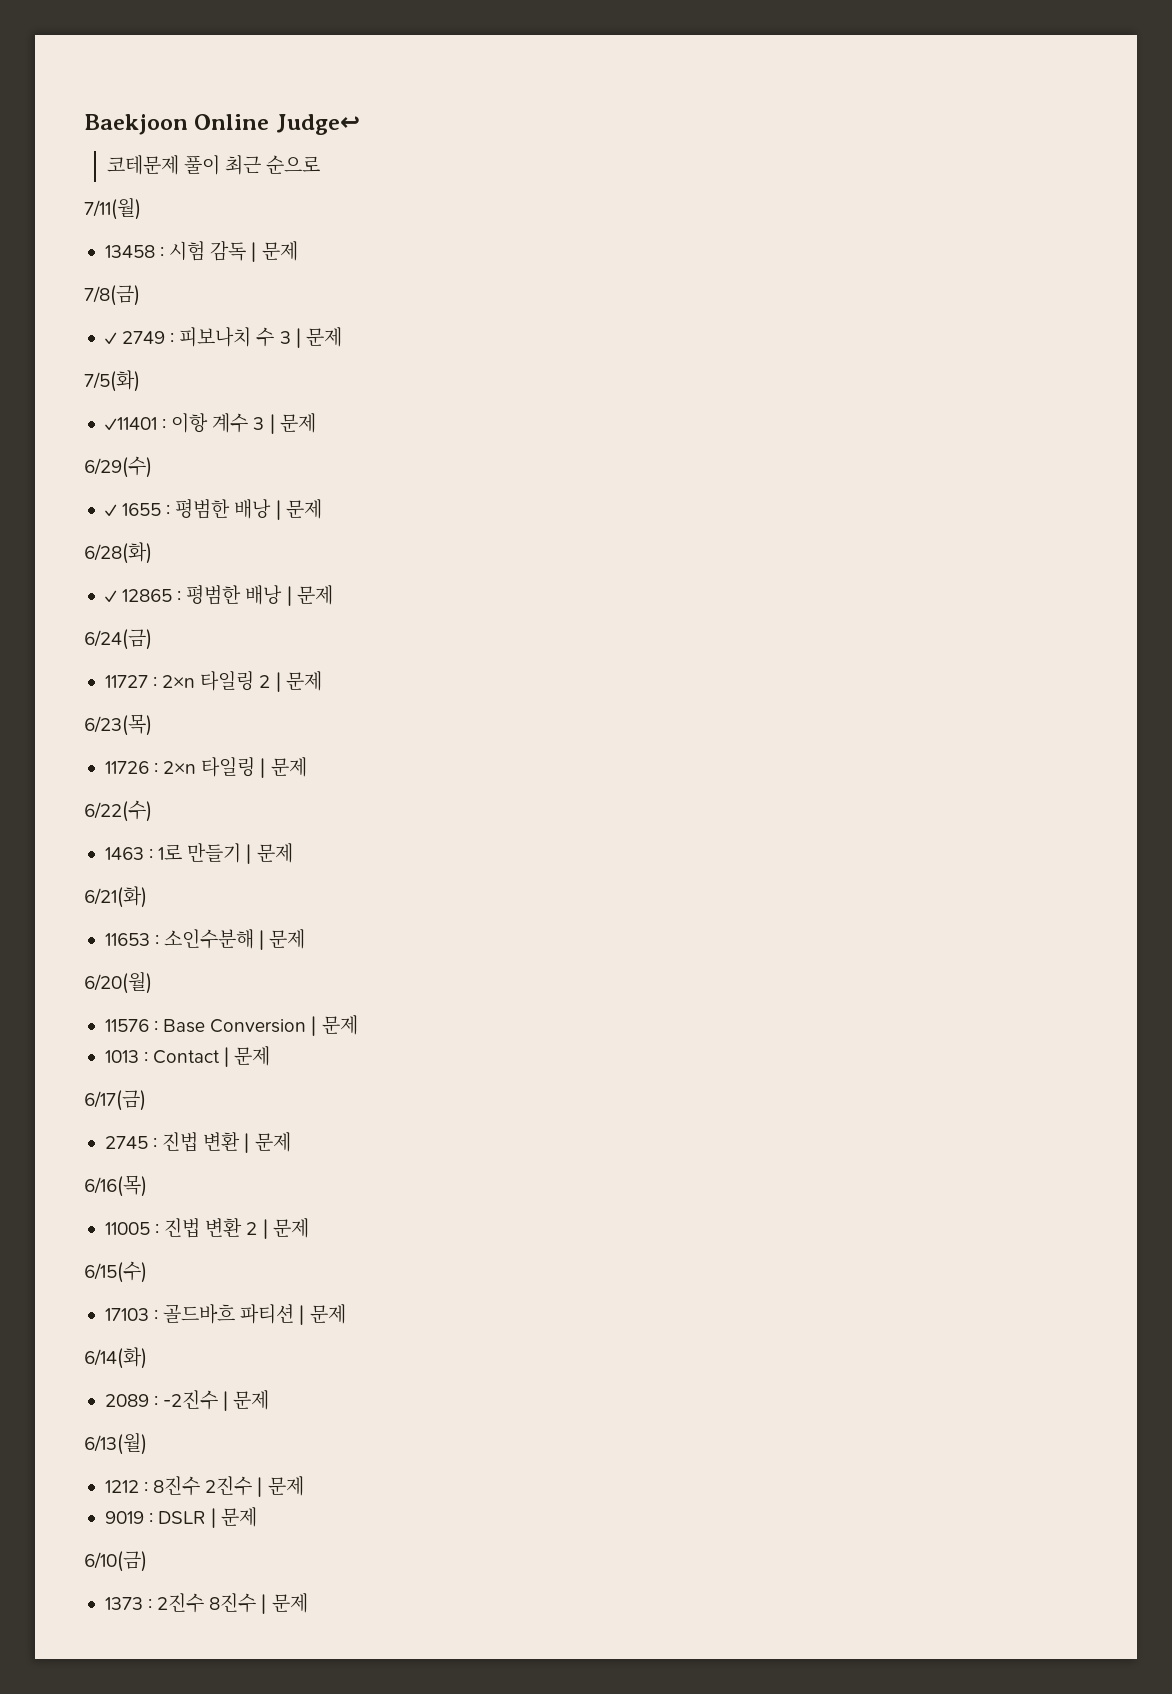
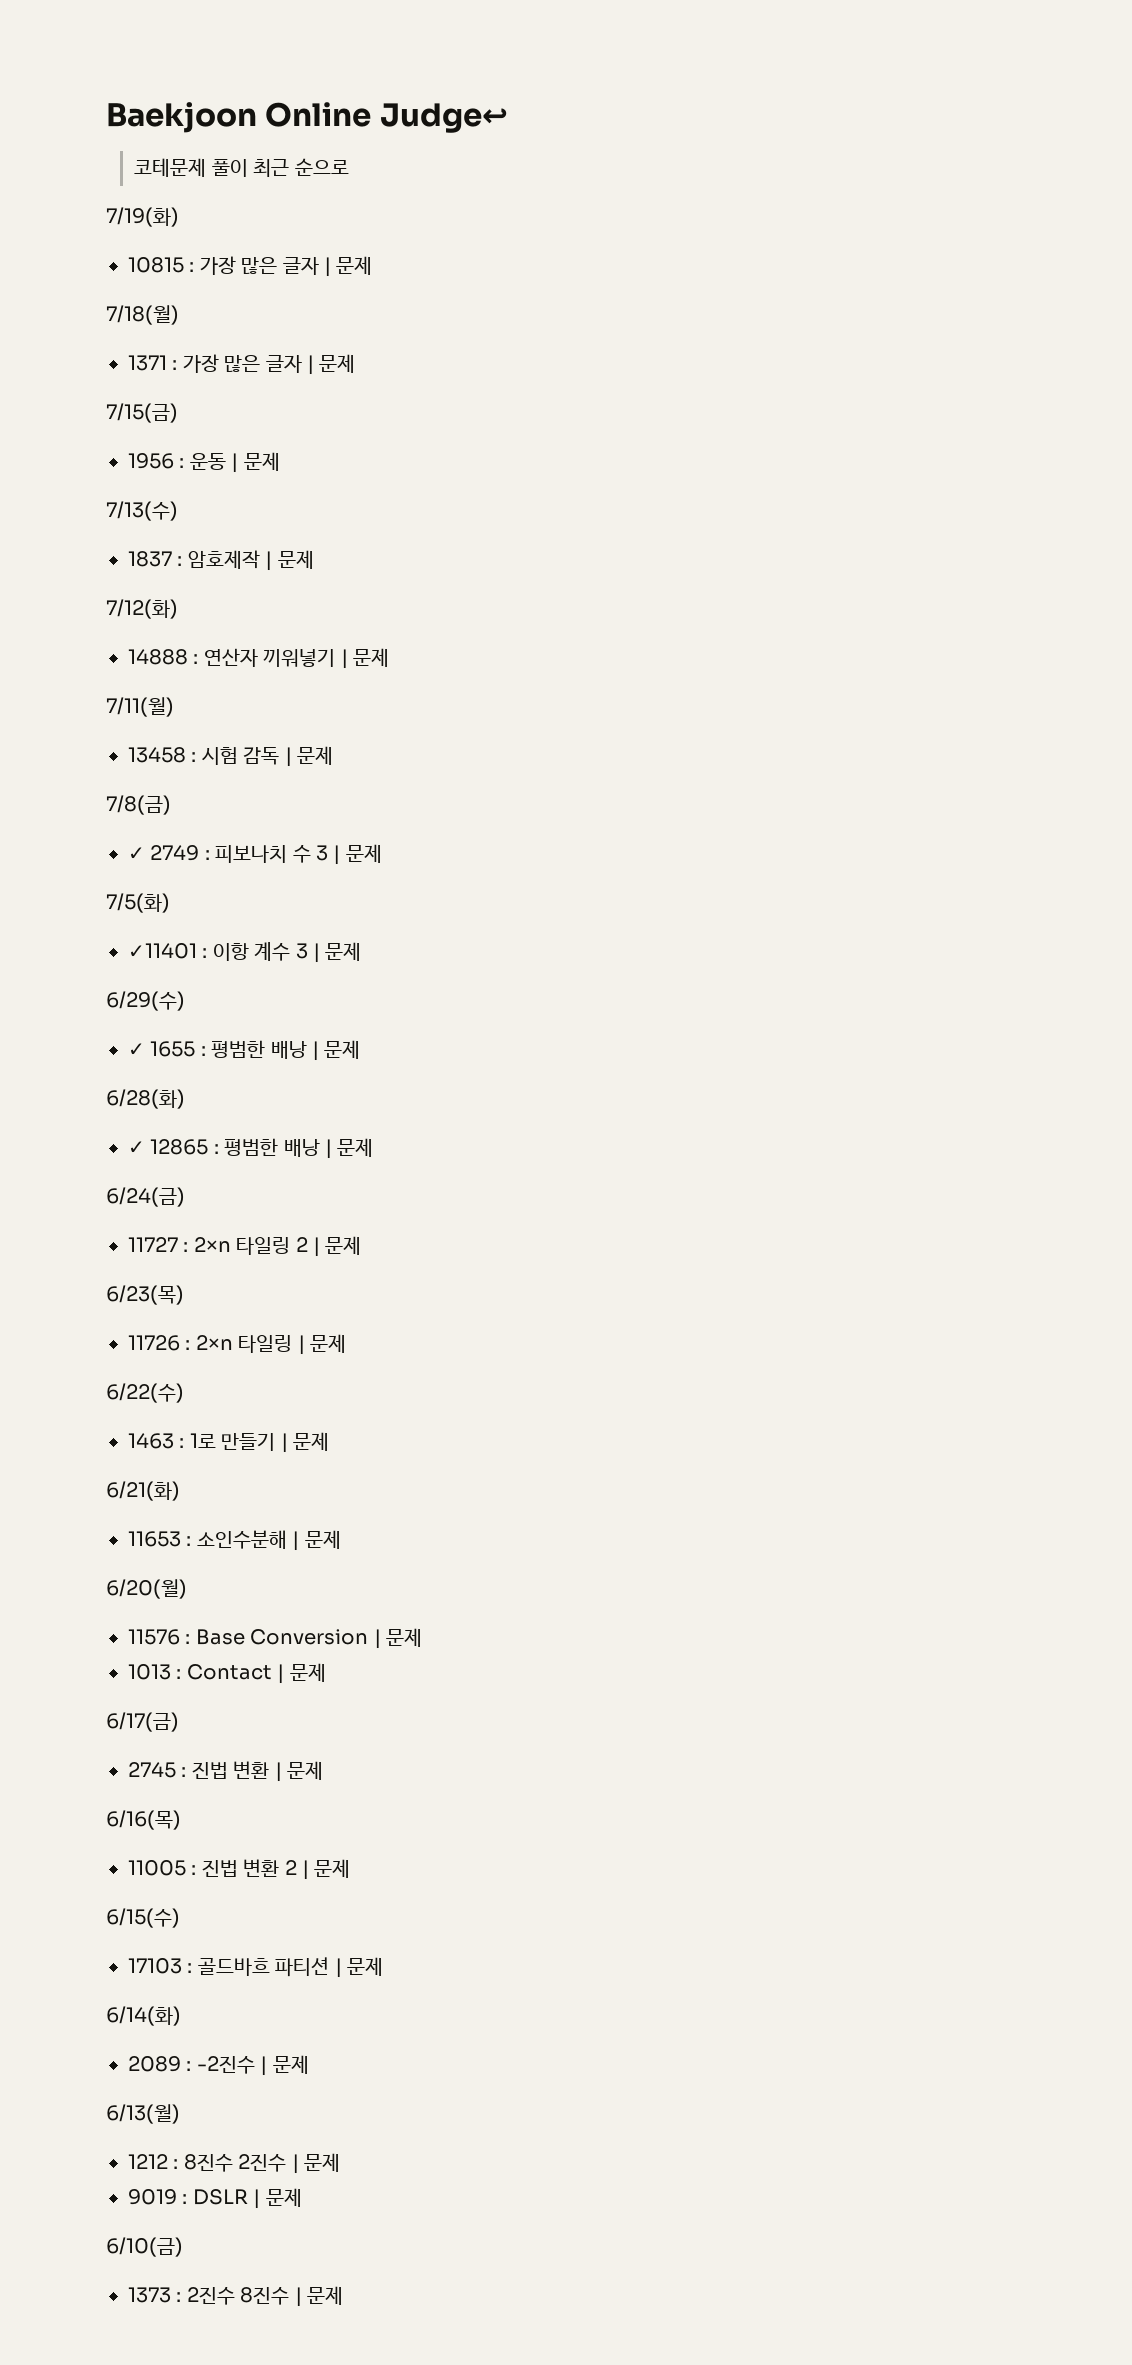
(321, 164) none -> [106,207,179,227] [128,256,373,277] [106,305,179,325] [128,354,356,375] [106,403,178,423] [128,452,280,473] [106,501,178,521] [128,550,314,571] [106,599,178,619] [128,648,389,669] // 7/19(화) // 10815 : 가장 많은 글자 | 문제 // 7/18(월) // 1371 : 가장 많은 글자 | 문제 // 7/15(금) // 1956 : 운동 | 문제 // 7/13(수) // 1837 : 암호제작 | 문제 // 7/12(화) // 14888 : 연산자 끼워넣기 | 문제

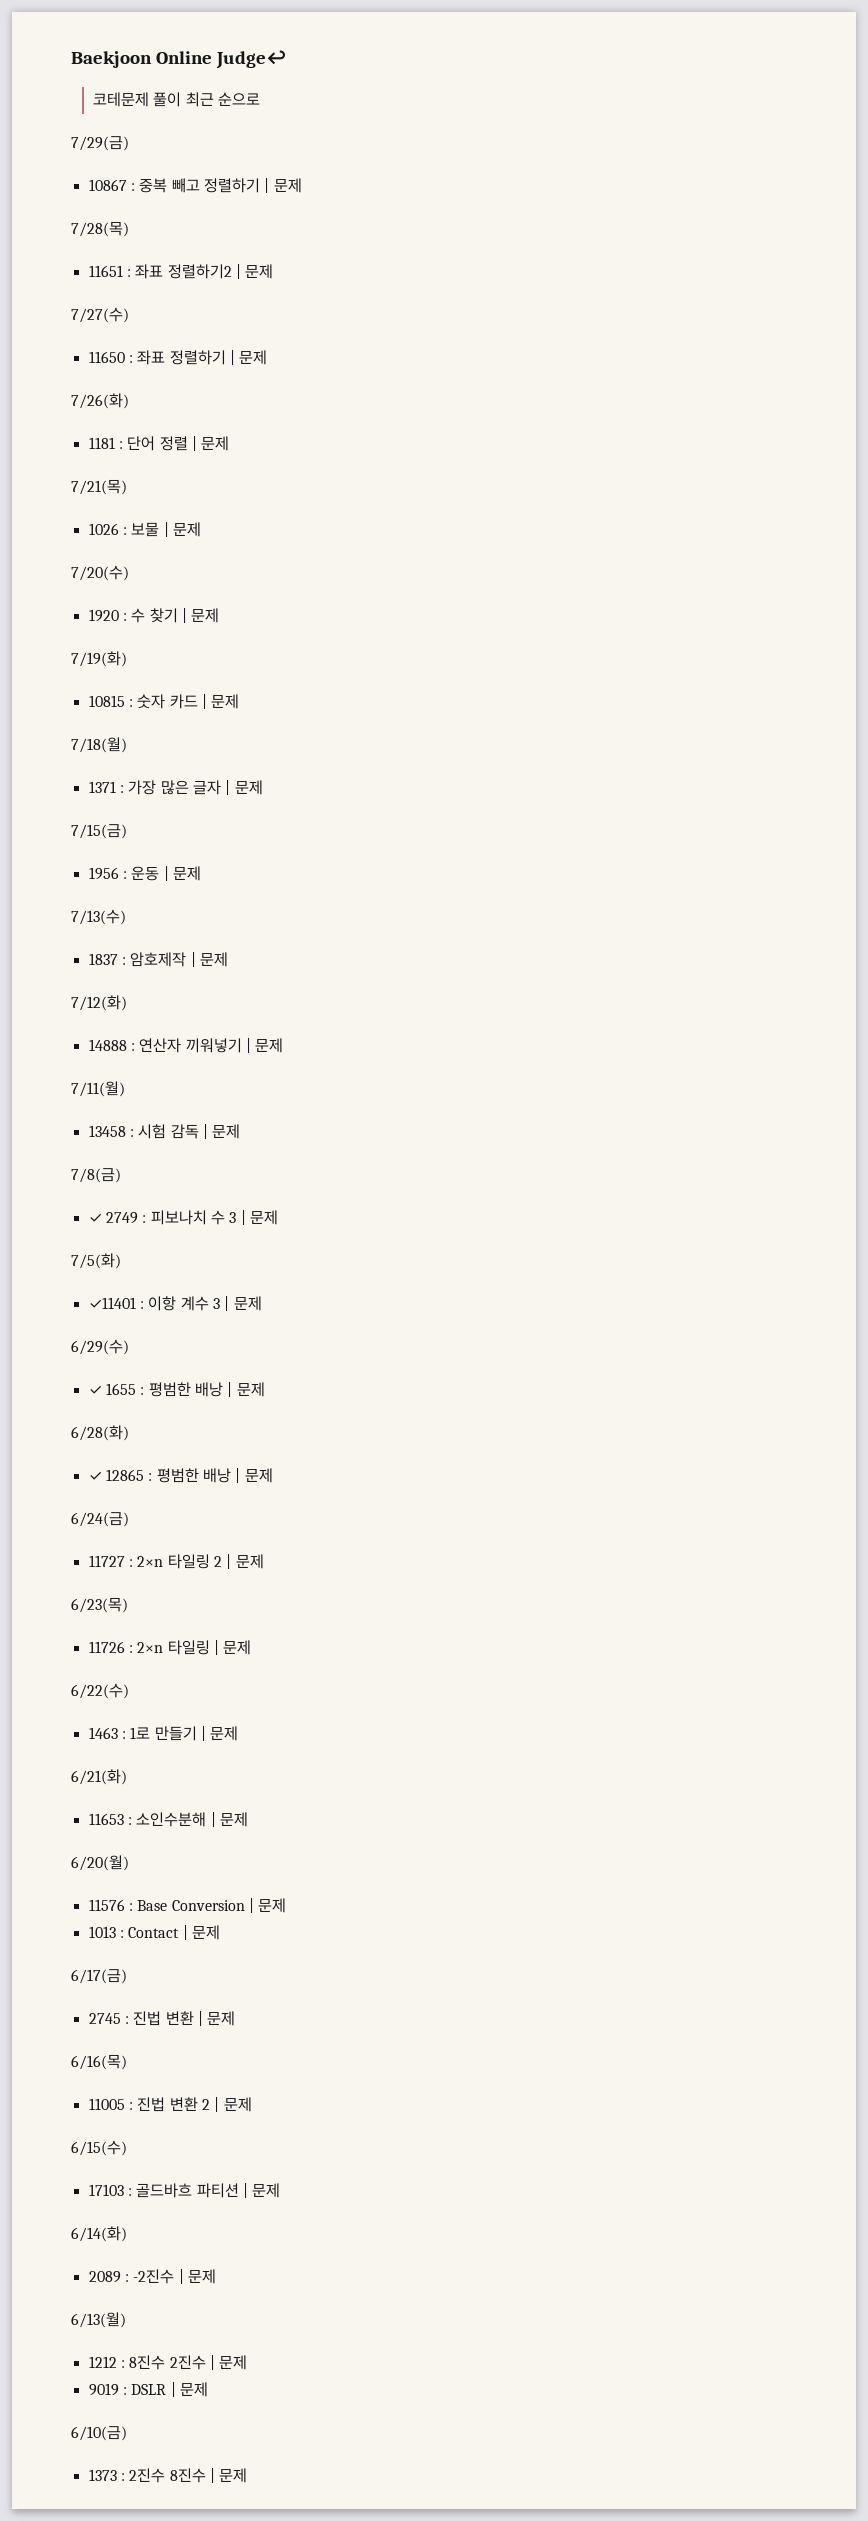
(349, 167) none -> [71,136,129,151] [88,178,302,193] [71,221,129,237] [88,264,274,279] [71,307,129,323] [88,350,268,365] [71,393,129,409] [88,436,230,451] [71,479,127,495] [88,522,201,537] [71,565,129,581] [88,608,220,623] // 7/29(금) // 10867 : 중복 빼고 정렬하기 | 문제 // 7/28(목) // 11651 : 좌표 정렬하기2 | 문제 // 7/27(수) // 11650 : 좌표 정렬하기 | 문제 // 7/26(화) // 1181 : 단어 정렬 | 문제 // 7/21(목) // 1026 : 보물 | 문제 // 7/20(수) // 1920 : 수 찾기 | 문제
[199,256,319,275] 가장 많은 글자 -> [137,694,198,709] 숫자 카드

